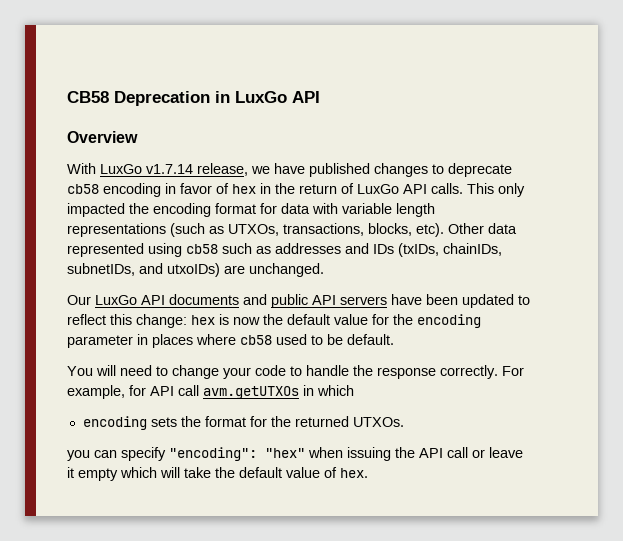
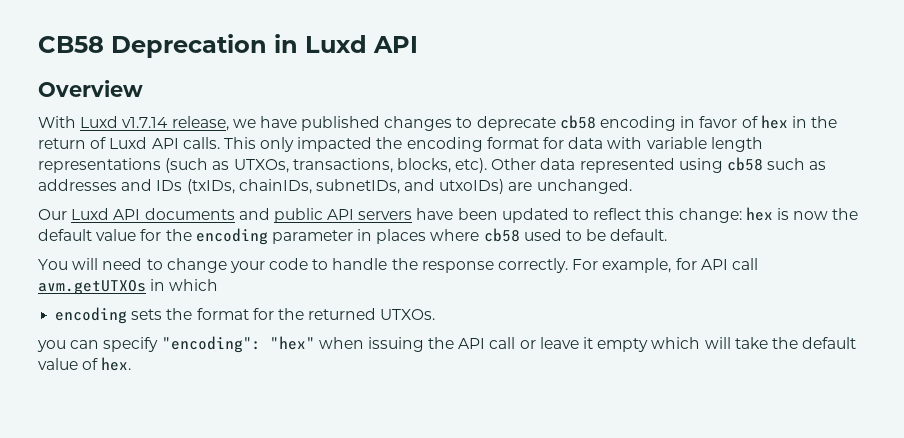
[235,91,287,103] LuxGo -> [305,35,367,53] Luxd
[100,164,142,174] LuxGo -> [80,116,119,128] Luxd
[357,184,399,194] LuxGo -> [109,137,148,149] Luxd
[95,295,137,305] LuxGo -> [71,208,110,220] Luxd

